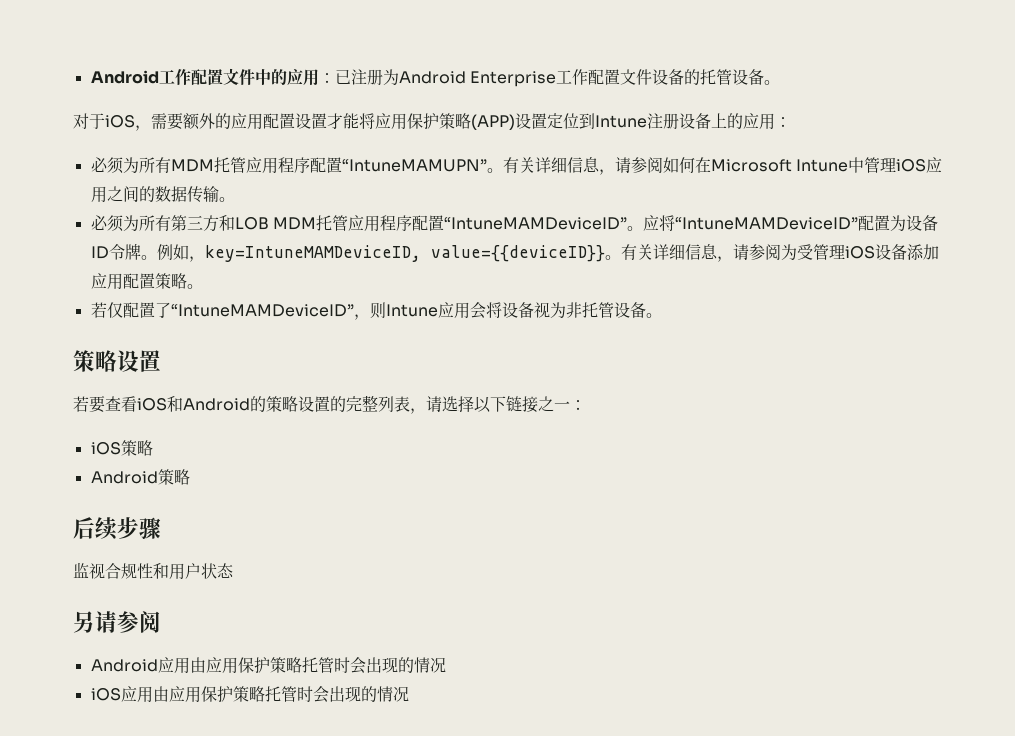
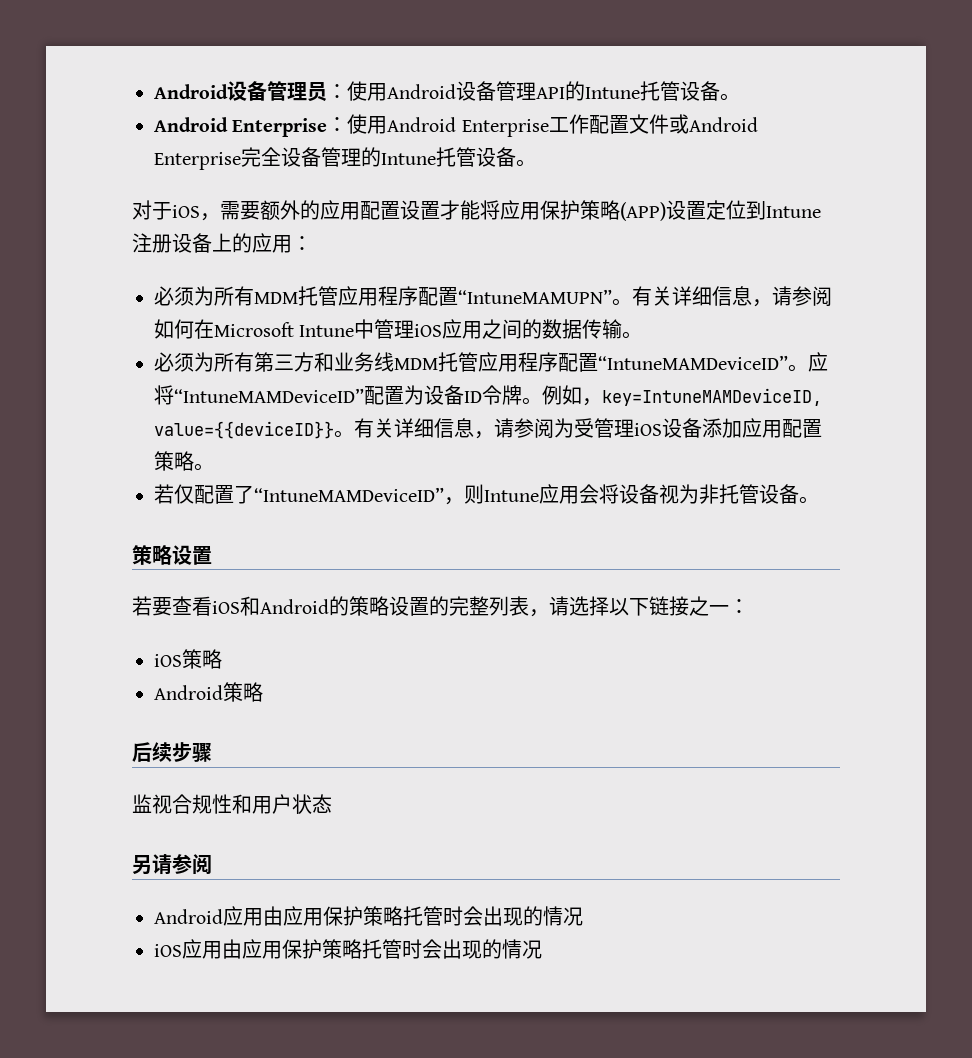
[90,68,399,86] Android工作配置文件中的应用：已注册为 -> [154,81,740,102] [154,114,388,137] Android设备管理员：使用Android设备管理API的Intune托管设备。 // Android Enterprise：使用
[651,69,700,85] 设备的 -> [668,114,758,134] [154,147,436,170] 或Android Enterprise完全设备管理的Intune
[234,217,269,230] LOB -> [334,352,394,372] 业务线

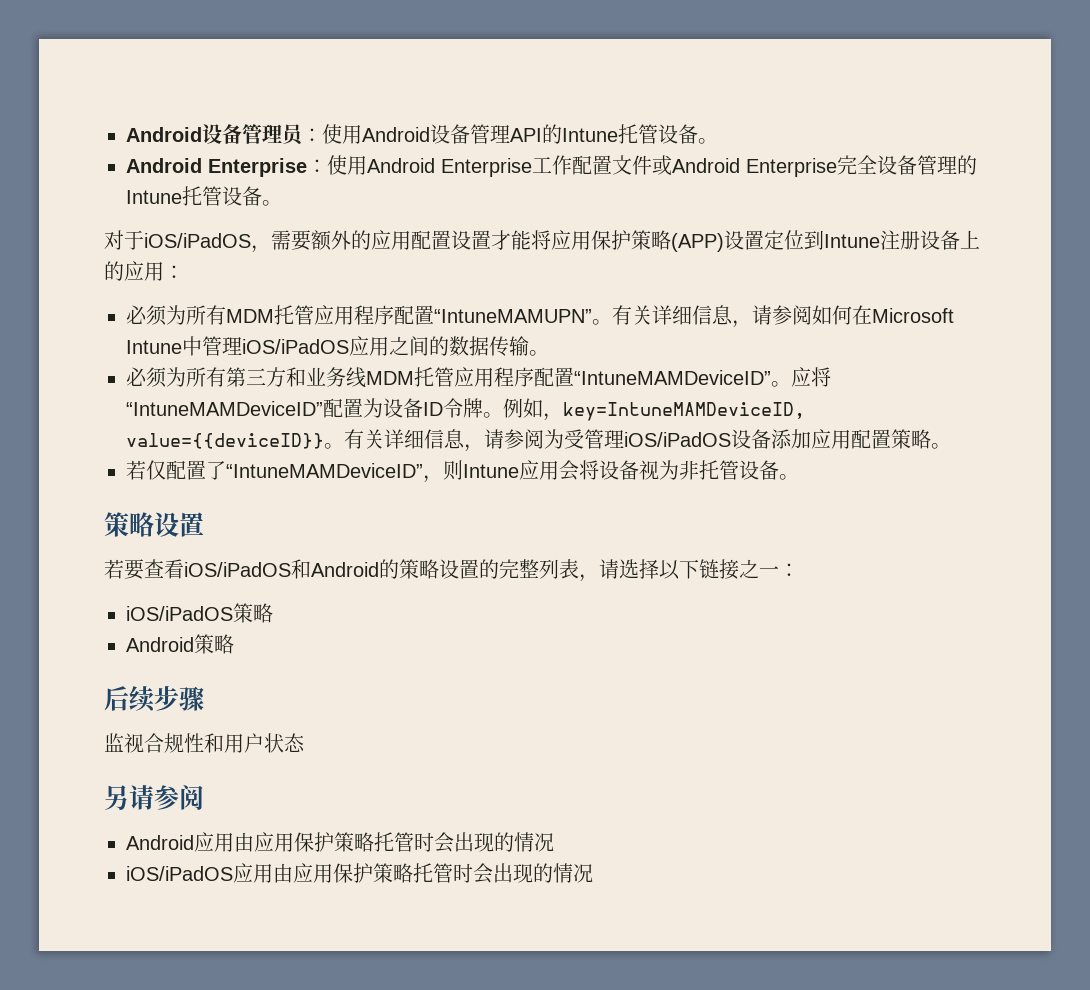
[172,205,200,218] iOS -> [144,233,251,248] iOS/iPadOS
[414,324,443,337] iOS -> [242,339,349,354] iOS/iPadOS
[634,423,662,436] iOS -> [624,432,731,447] iOS/iPadOS
[212,601,240,614] iOS -> [184,562,291,577] iOS/iPadOS
[154,654,182,667] iOS -> [126,606,233,621] iOS/iPadOS
[154,944,182,957] iOS -> [126,866,233,881] iOS/iPadOS

